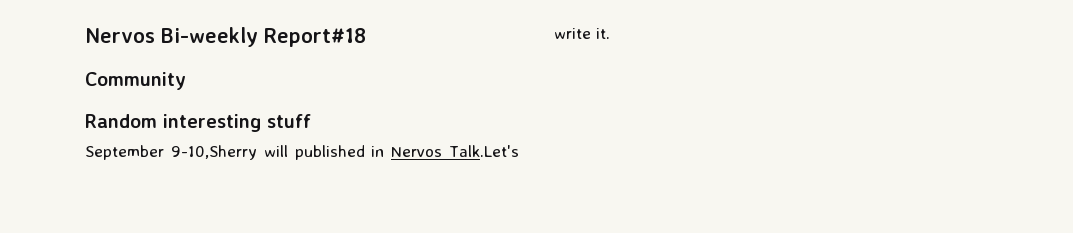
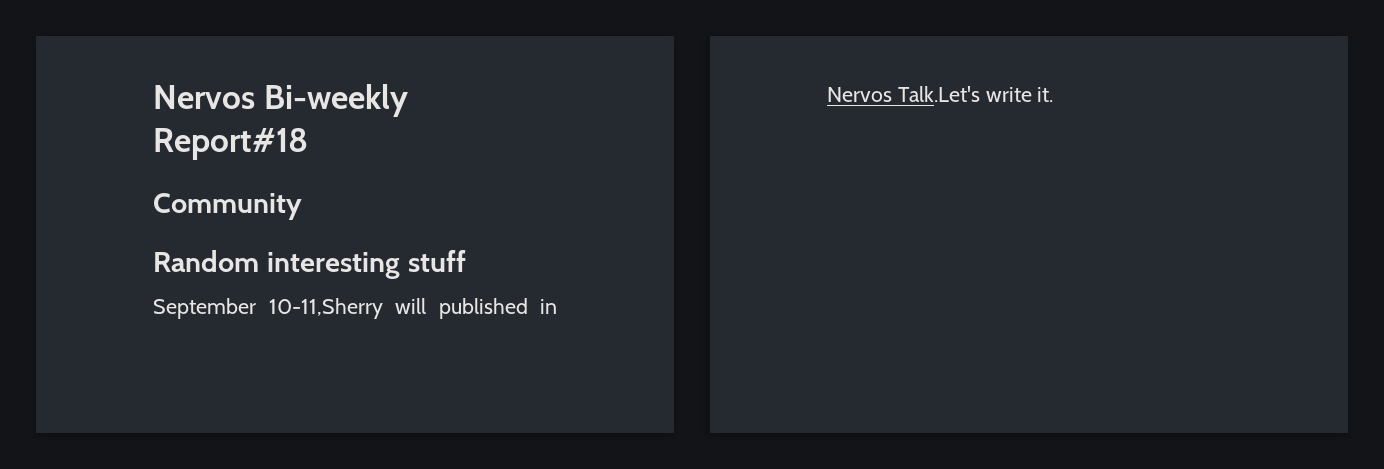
[170,145,257,160] 9-10,Sherry -> [268,298,383,319] 10-11,Sherry

